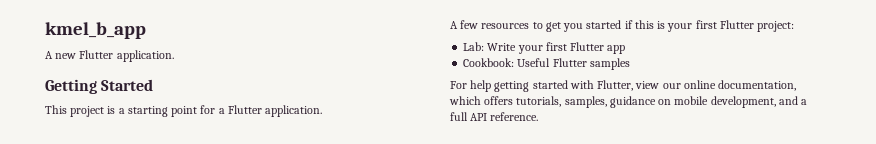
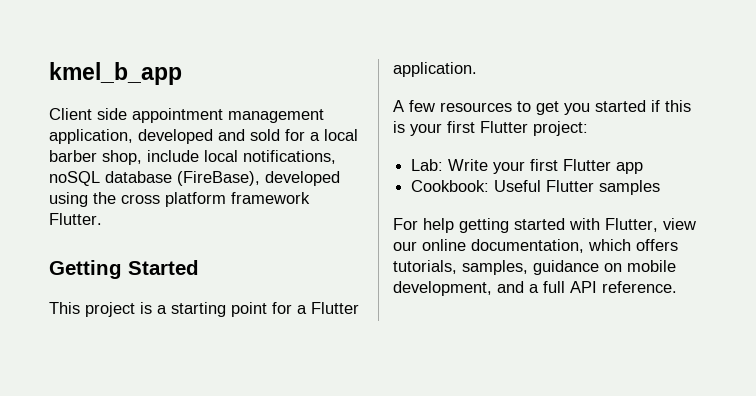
[45,50,174,62] A new Flutter application. -> [49,108,324,123] [49,129,358,144] [49,150,336,165] [49,171,340,186] [49,192,310,207] [49,213,102,225] Client side appointment management application, developed and sold for a local barber shop, include local notifications, noSQL database (FireBase), developed using the cross platform framework Flutter.

